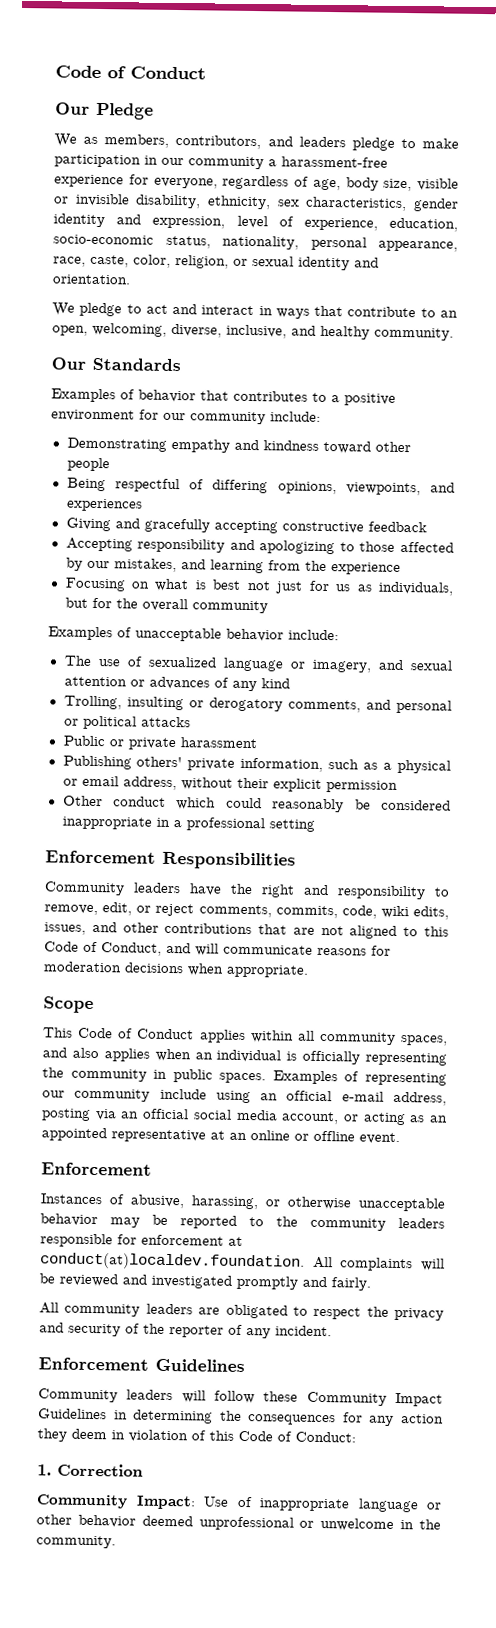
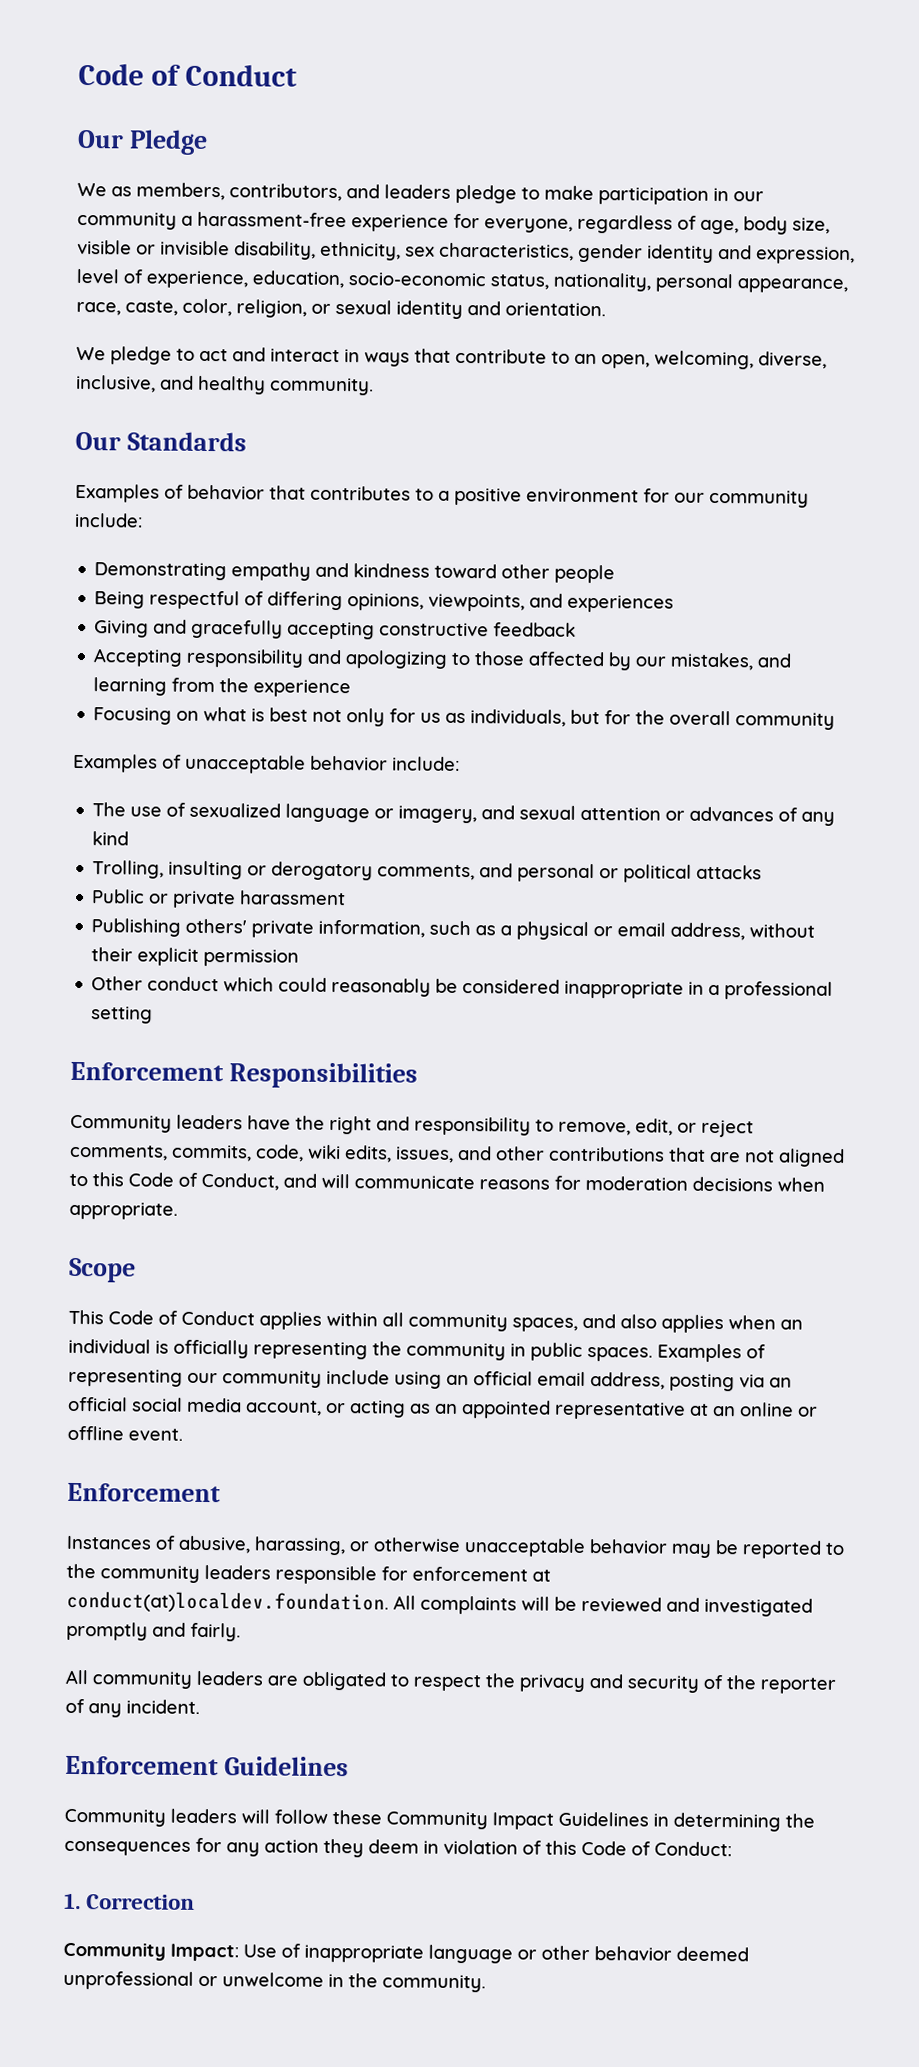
[275,581,304,594] just -> [346,708,386,727] only
[341,1091,384,1102] e-mail -> [537,1371,586,1386] email

